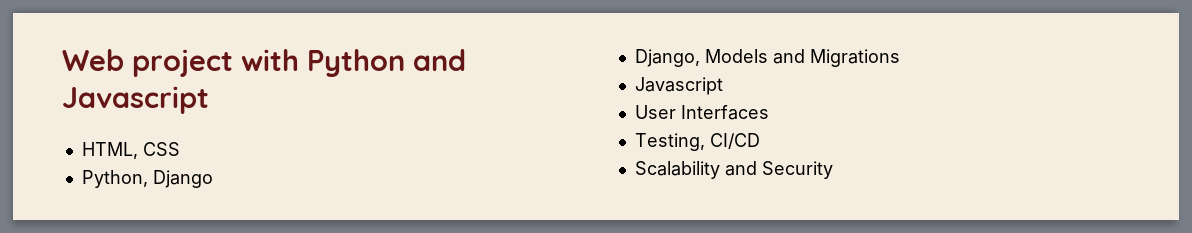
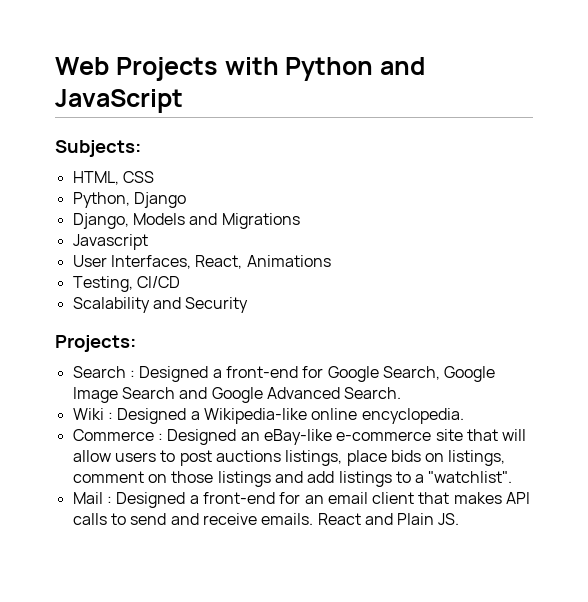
[132,49,233,77] project -> [115,57,218,81] Projects
[62,86,209,114] Javascript -> [55,89,183,113] [55,140,141,157] JavaScript // Subjects:
[680,105,769,120] Interfaces -> [110,255,331,269] Interfaces, React, Animations
(833, 170) none -> [55,335,136,352] [72,366,496,382] [72,387,402,403] [72,408,464,424] [72,429,527,445] [72,450,506,466] [72,471,513,487] [72,492,531,508] [72,513,460,525] // Projects: // Search : Designed a front-end for Google Search, Google Image Search and Google Advanced Search. // Wiki : Designed a Wikipedia-like online encyclopedia. // Commerce : Designed an eBay-like e-commerce site that will allow users to post auctions listings, place bids on listings, comment on those listings and add listings to a "watchlist". // Mail : Designed a front-end for an email client that makes API calls to send and receive emails. React and Plain JS.

